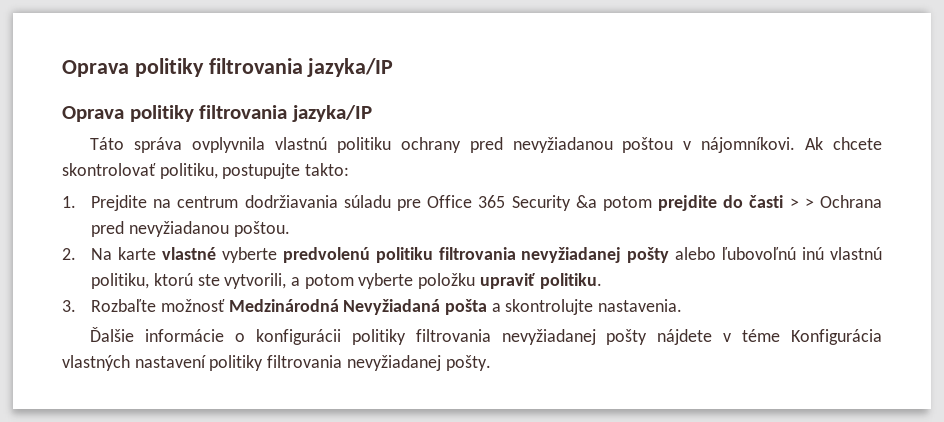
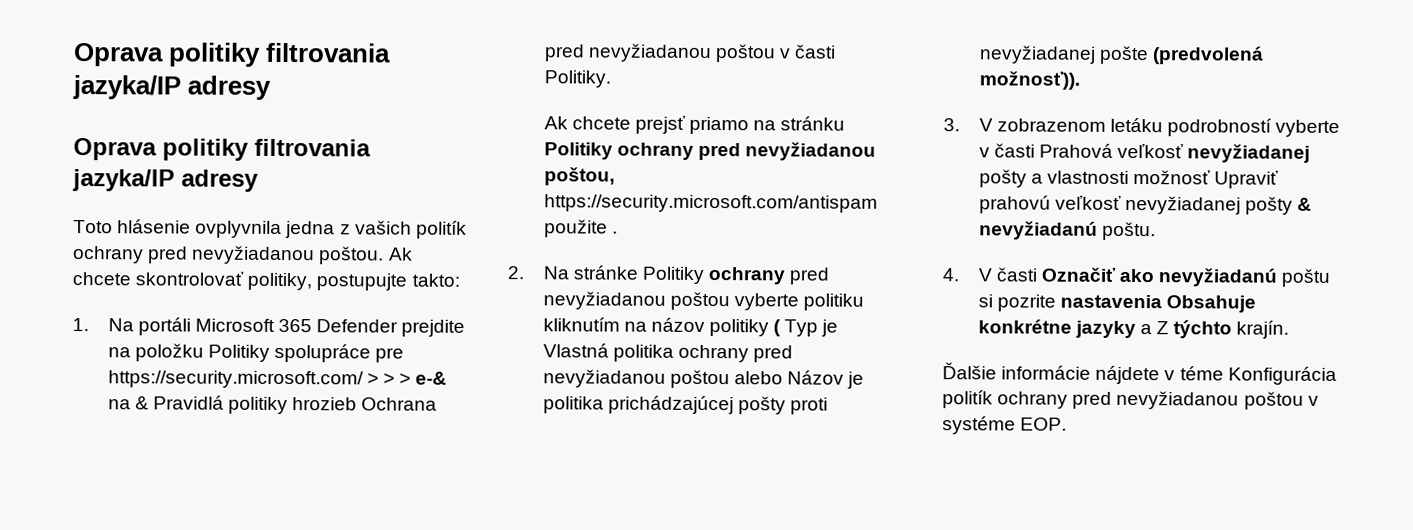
[62,58,394,77] [62,105,372,122] [90,137,391,153] Oprava politiky filtrovania jazyka/IP // Oprava politiky filtrovania jazyka/IP // Táto správa ovplyvnila vlastnú politiku -> [73,42,392,67] [72,75,272,100] [73,138,371,161] [72,169,259,192] [73,219,467,239] [73,245,413,265] [72,271,460,291] [72,317,466,337] [107,343,405,363] [107,370,448,389] [107,395,438,415] [543,43,837,63] [543,70,611,88] [543,115,846,135] [543,142,876,161] [543,167,615,186] [543,194,878,213] [543,219,618,238] [507,265,830,285] [542,291,864,311] [542,317,839,337] [542,343,793,363] [542,369,865,389] [542,395,828,415] [978,45,1264,65] [978,71,1080,90] [943,117,1341,137] [978,143,1311,163] [978,169,1280,189] [978,195,1313,215] [978,221,1156,241] [942,267,1331,287] [977,294,1256,313] [977,319,1290,339] [942,362,1337,385] [942,390,993,409] Oprava politiky filtrovania jazyka/IP adresy // Oprava politiky filtrovania jazyka/IP adresy // Toto hlásenie ovplyvnila jedna z vašich politík ochrany pred nevyžiadanou poštou. Ak chcete skontrolovať politiky, postupujte takto: // 1. Na portáli Microsoft 365 Defender prejdite na položku Politiky spolupráce pre https://security.microsoft.com/ > > > e-& na & Pravidlá politiky hrozieb Ochrana pred nevyžiadanou poštou v časti Politiky. // Ak chcete prejsť priamo na stránku Politiky ochrany pred nevyžiadanou poštou, https://security.microsoft.com/antispam použite . // 2. Na stránke Politiky ochrany pred nevyžiadanou poštou vyberte politiku kliknutím na názov politiky ( Typ je Vlastná politika ochrany pred nevyžiadanou poštou alebo Názov je politika prichádzajúcej pošty proti nevyžiadanej pošte (predvolená možnosť)). // 3. V zobrazenom letáku podrobností vyberte v časti Prahová veľkosť nevyžiadanej pošty a vlastnosti možnosť Upraviť prahovú veľkosť nevyžiadanej pošty & nevyžiadanú poštu. // 4. V časti Označiť ako nevyžiadanú poštu si pozrite nastavenia Obsahuje konkrétne jazyky a Z týchto krajín. // Ďalšie informácie nájdete v téme Konfigurácia politík
[701,137,882,153] [62,163,350,179] [62,195,882,211] [91,221,290,237] [62,247,882,263] [91,273,602,289] [62,299,683,315] [90,327,883,345] [62,355,491,371] nájomníkovi. Ak chcete skontrolovať politiku, postupujte takto: // 1. Prejdite na centrum dodržiavania súladu pre Office 365 Security &a potom prejdite do časti > > Ochrana pred nevyžiadanou poštou. // 2. Na karte vlastné vyberte predvolenú politiku filtrovania nevyžiadanej pošty alebo ľubovoľnú inú vlastnú politiku, ktorú ste vytvorili, a potom vyberte položku upraviť politiku. // 3. Rozbaľte možnosť Medzinárodná Nevyžiadaná pošta a skontrolujte nastavenia. // Ďalšie informácie o konfigurácii politiky filtrovania nevyžiadanej pošty nájdete v téme Konfigurácia vlastných nastavení politiky filtrovania nevyžiadanej pošty. -> [942,416,1068,435] systéme EOP.

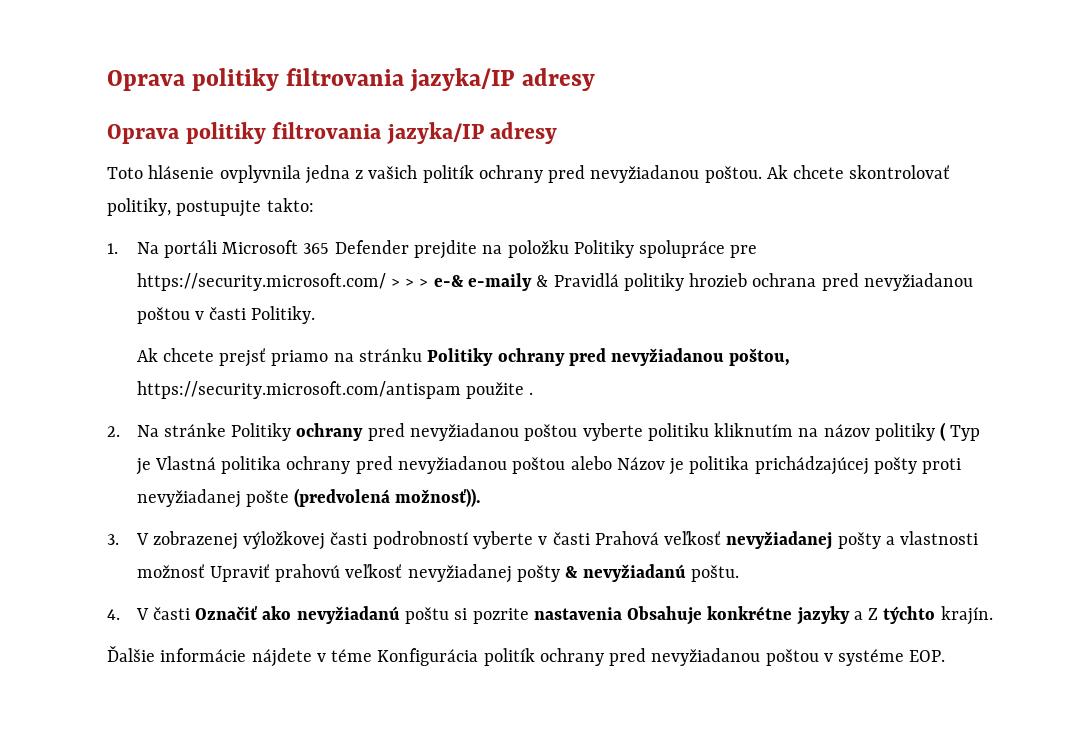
[107,399,131,410] na -> [467,273,532,291] e-maily
[361,397,438,411] Ochrana -> [752,273,817,287] ochrana
[996,117,1163,133] zobrazenom letáku -> [152,531,368,550] zobrazenej výložkovej časti

